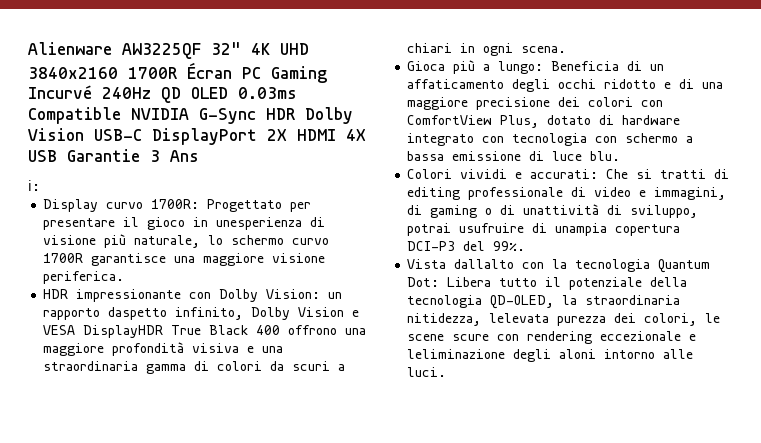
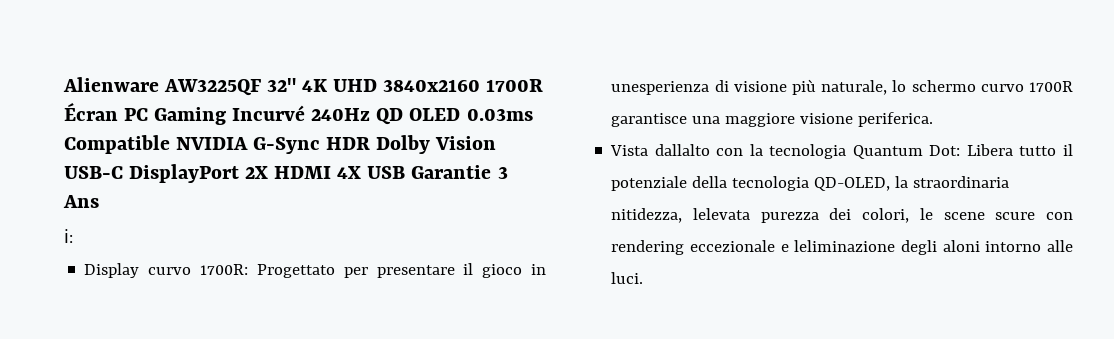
[43,289,343,302] [43,307,360,320] [43,325,367,338] [43,342,284,356] [43,361,346,374] [407,43,567,56] [407,60,665,74] [407,79,724,92] [407,97,664,110] [407,115,681,128] [407,133,694,146] [407,151,621,161] [407,169,730,179] [407,187,727,200] [407,204,699,218] [407,223,681,236] [407,241,526,251] // HDR impressionante con Dolby Vision: un rapporto daspetto infinito, Dolby Vision e VESA DisplayHDR True Black 400 offrono una maggiore profondità visiva e una straordinaria gamma di colori da scuri a chiari in ogni scena. // Gioca più a lungo: Beneficia di un affaticamento degli occhi ridotto e di una maggiore precisione dei colori con ComfortView Plus, dotato di hardware integrato con tecnologia con schermo a bassa emissione di luce blu. // Colori vividi e accurati: Che si tratti di editing professionale di video e immagini, di gaming o di unattività di sviluppo, potrai usufruire di unampia copertura DCI-P3 del 99%. -> (934, 119) none

